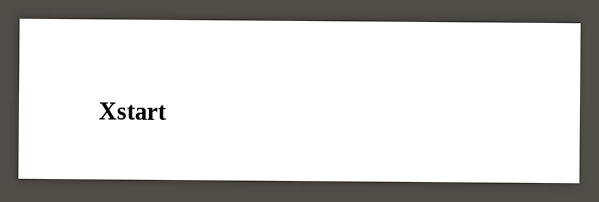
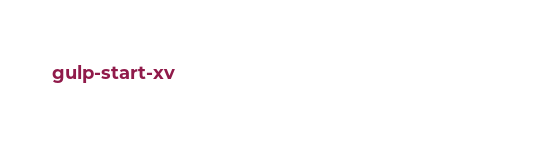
[98,102,167,120] Xstart -> [52,65,175,83] gulp-start-xv

